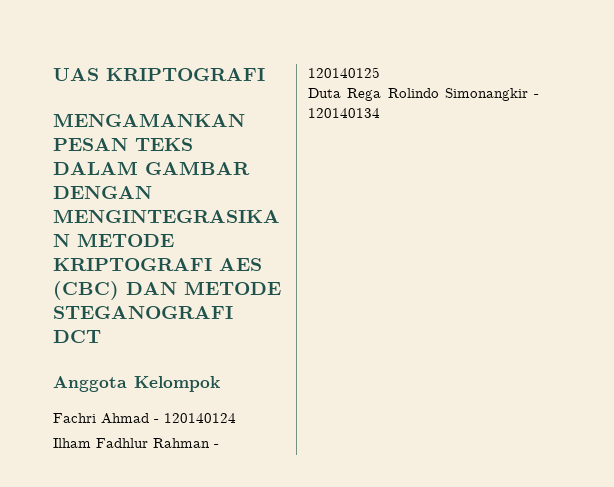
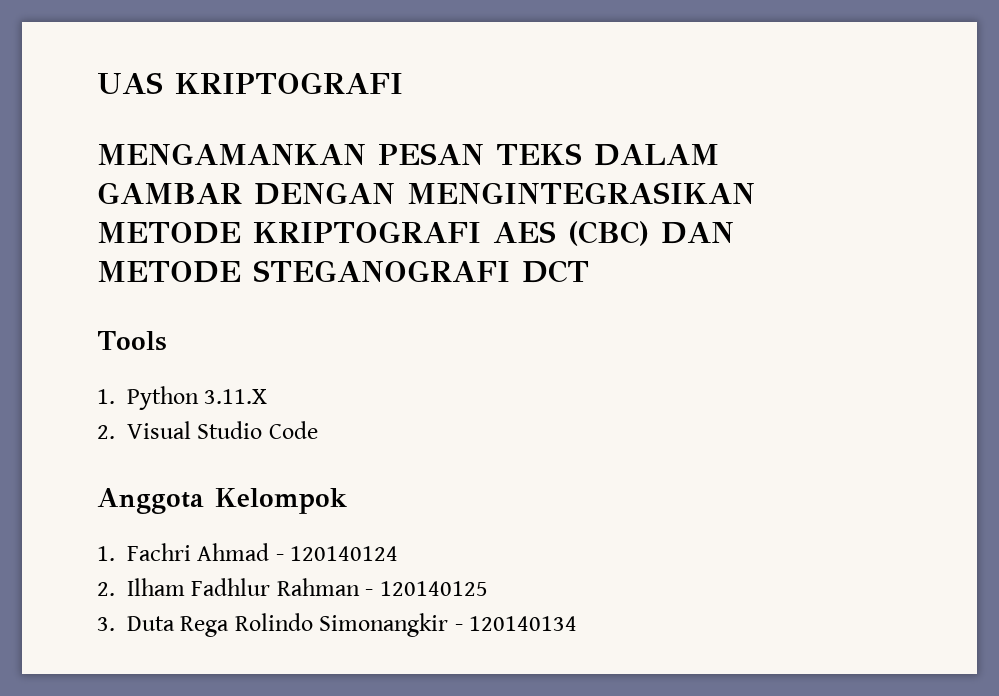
(101, 336) none -> [97,331,167,351] [97,386,268,410] [97,421,318,439] // Tools // 1. Python 3.11.X // 2. Visual Studio Code
(220, 384) none -> [97,546,115,561] 1.
(236, 418) none -> [97,582,115,596] 2.
(380, 72) none -> [97,617,115,631] 3.

